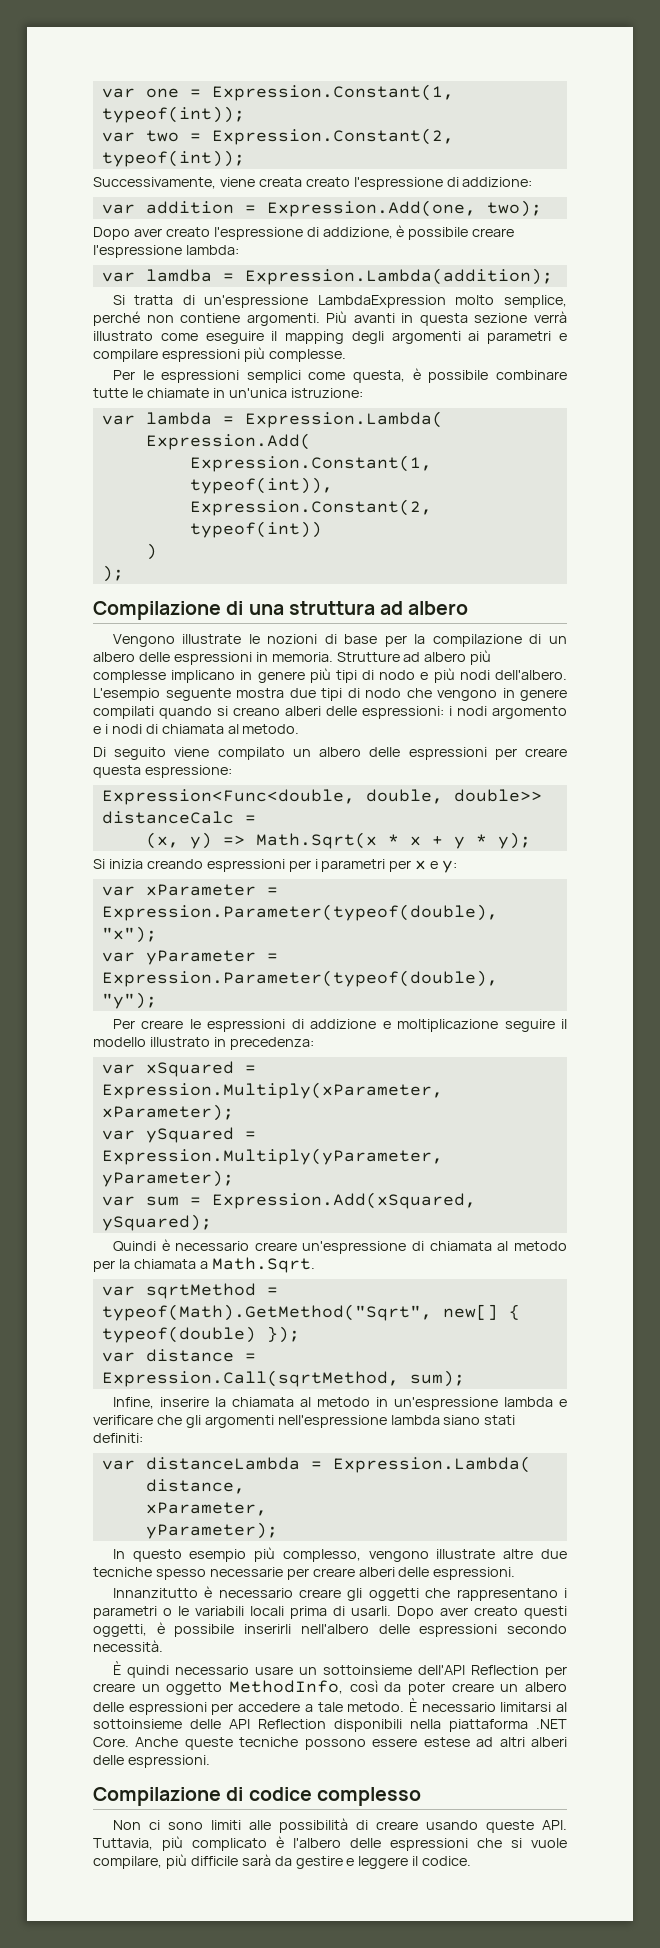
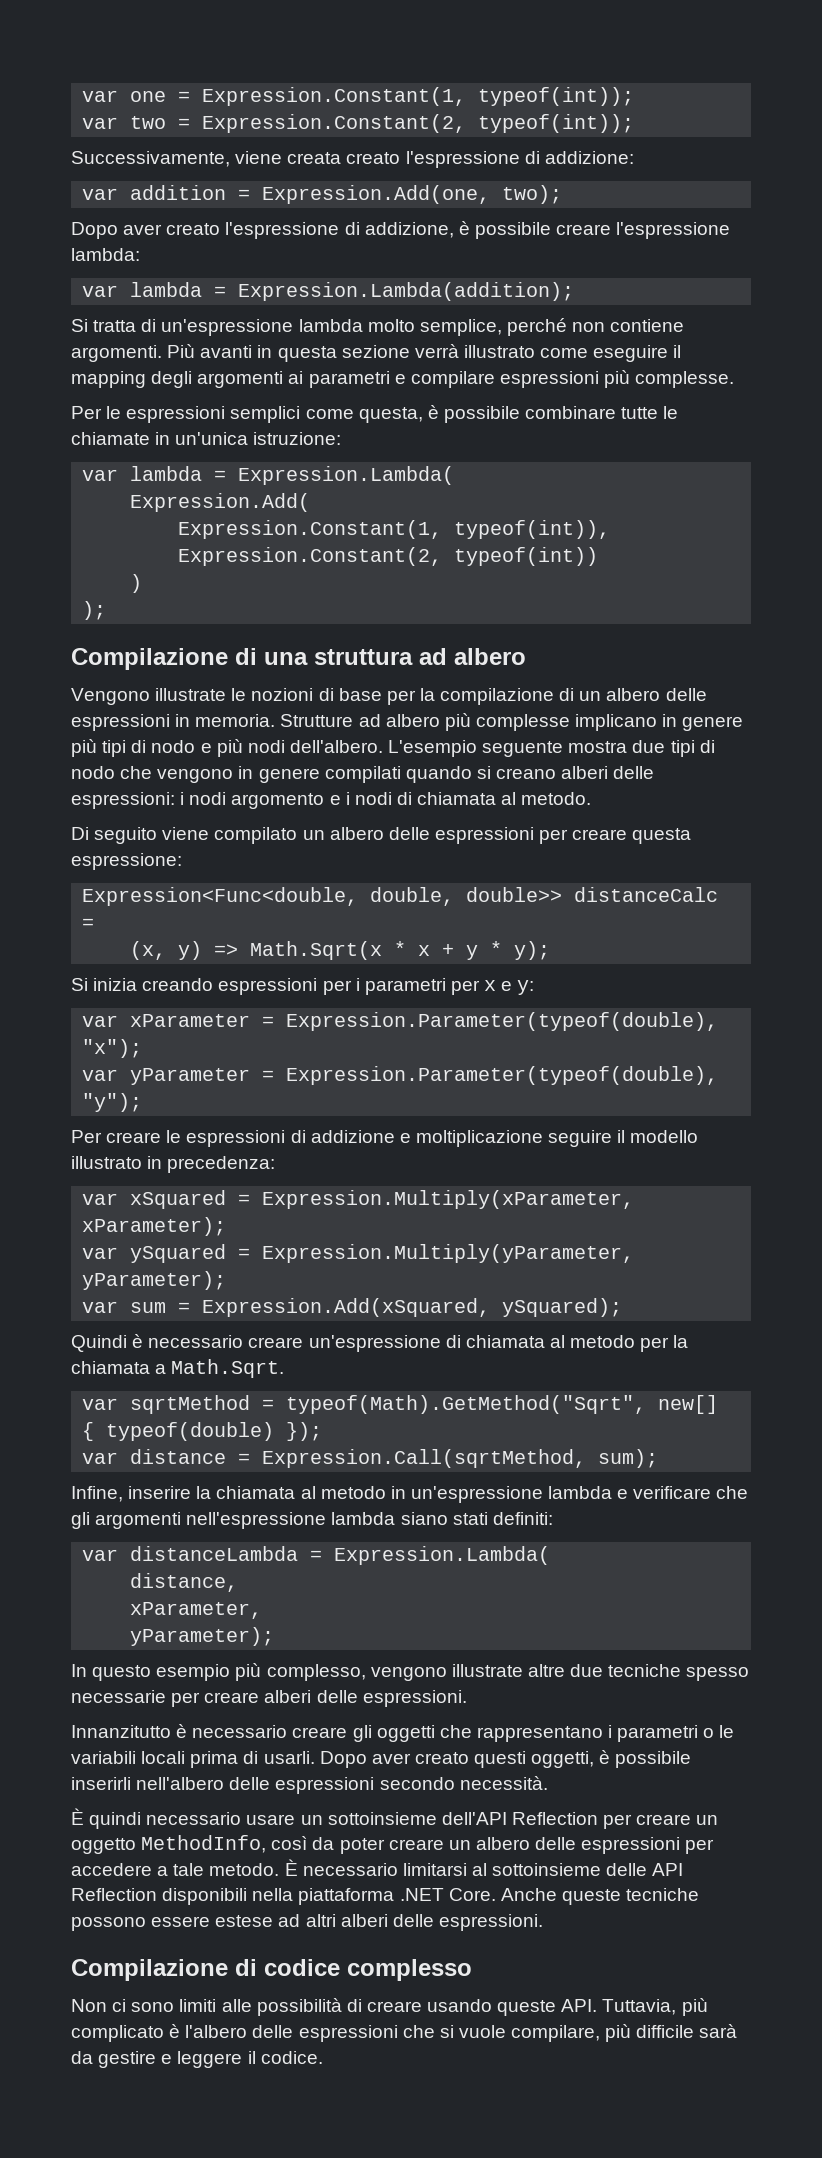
[145,269,212,282] lamdba -> [130,282,203,297] lambda
[317,295,446,308] LambdaExpression -> [298,319,363,332] lambda

